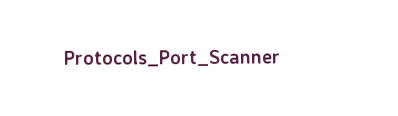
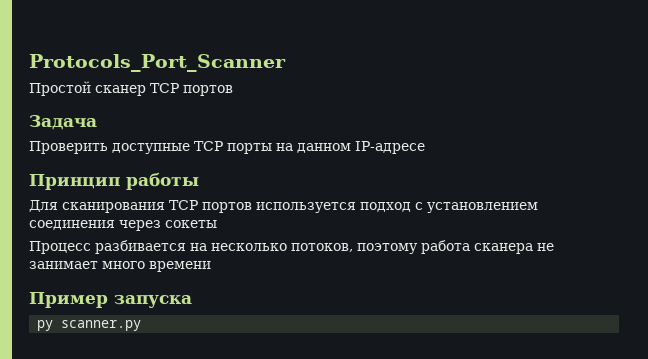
(281, 58) none -> [29,81,233,96] [29,115,97,130] [29,141,425,154] [29,172,199,190] [29,200,538,213] [29,220,217,231] [29,240,554,254] [29,261,211,272] [29,292,192,308] [37,320,142,331] // Простой сканер TCP портов // Задача // Проверить доступные TCP порты на данном IP-адресе // Принцип работы // Для сканирования TCP портов используется подход с установлением соединения через сокеты // Процесс разбивается на несколько потоков, поэтому работа сканера не занимает много времени // Пример запуска // py scanner.py

